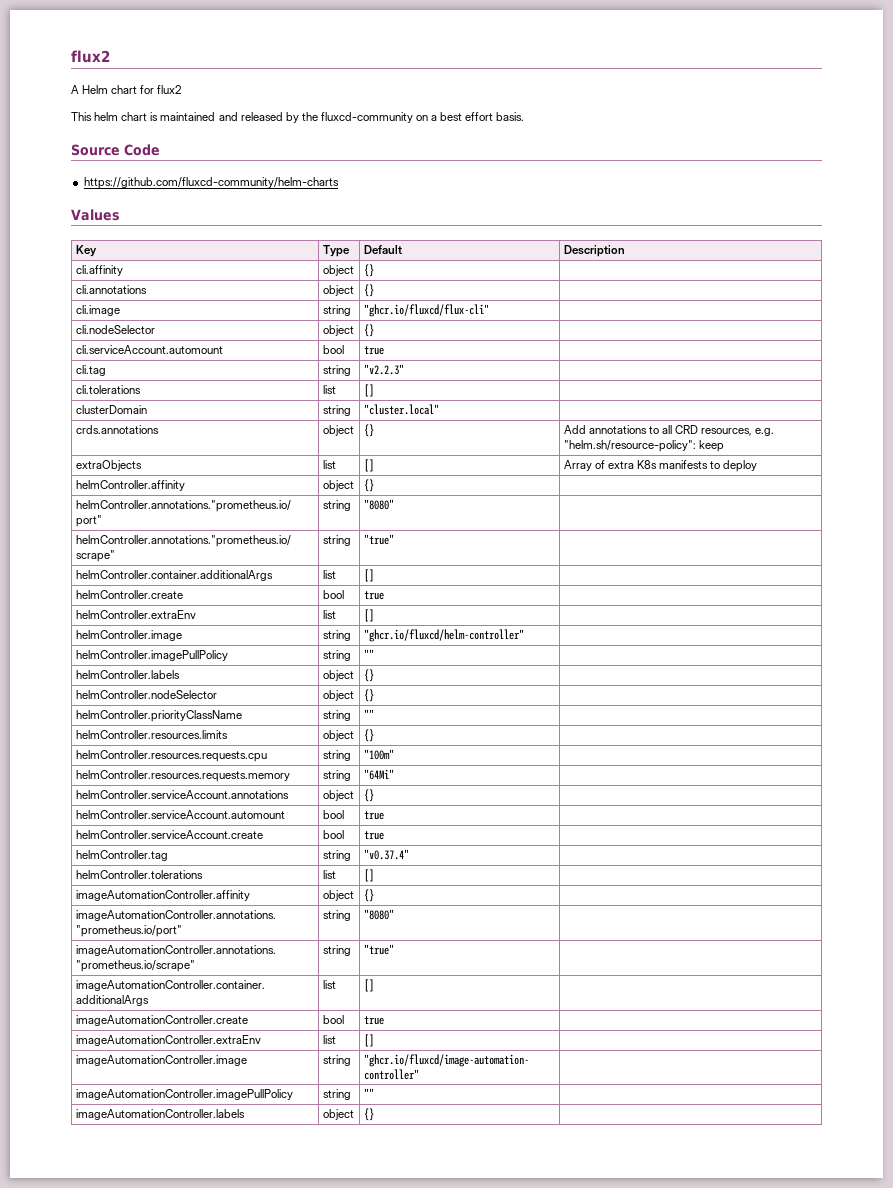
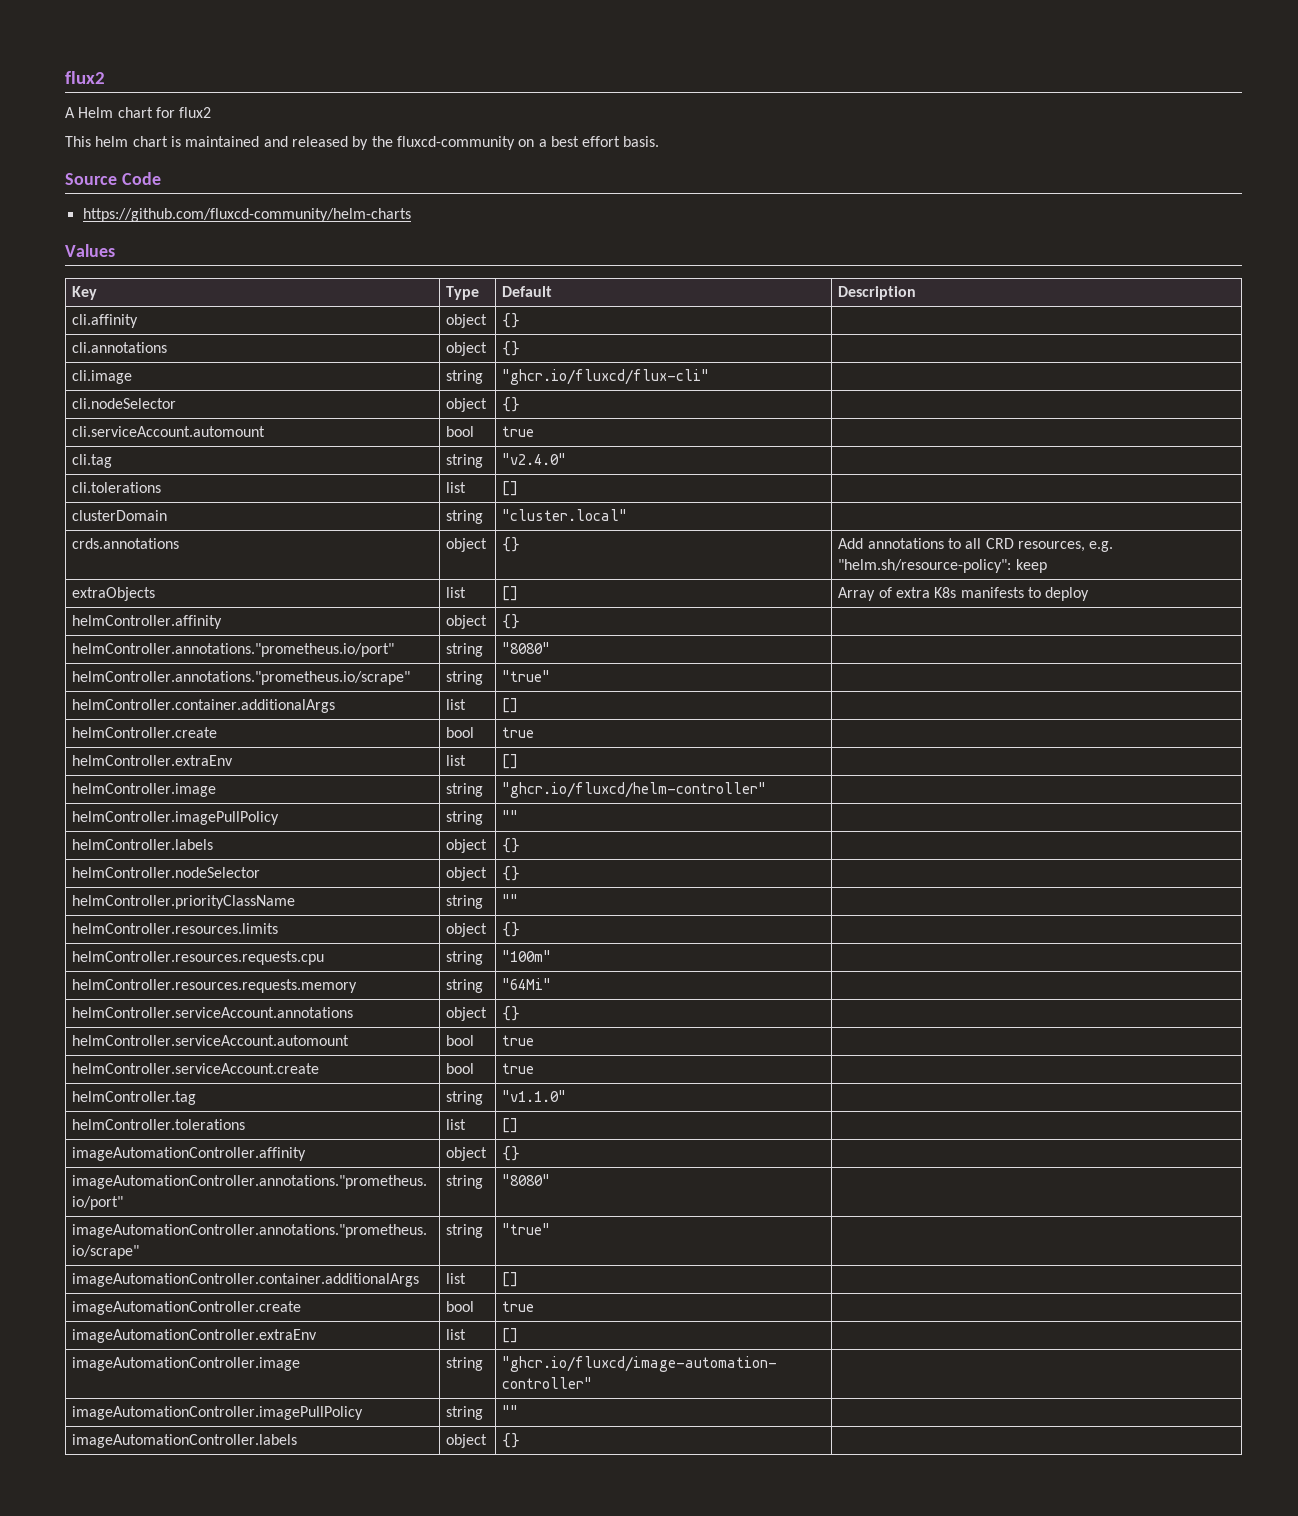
[363,364,404,375] "v2.2.3" -> [502,453,567,465] "v2.4.0"
[363,849,409,860] "v0.37.4" -> [502,1090,567,1102] "v1.1.0"

